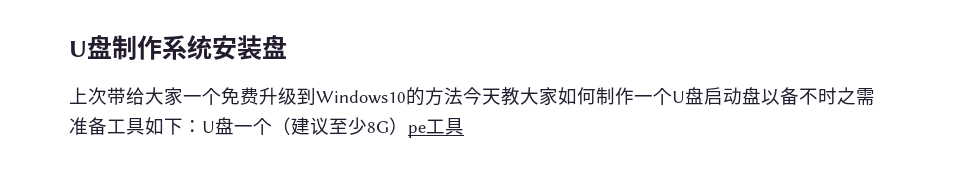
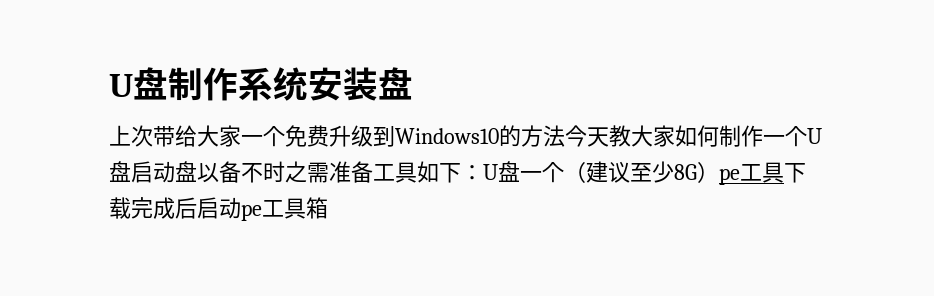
(464, 126) none -> [784,163,806,183] [109,197,328,221] 下载完成后启动pe工具箱

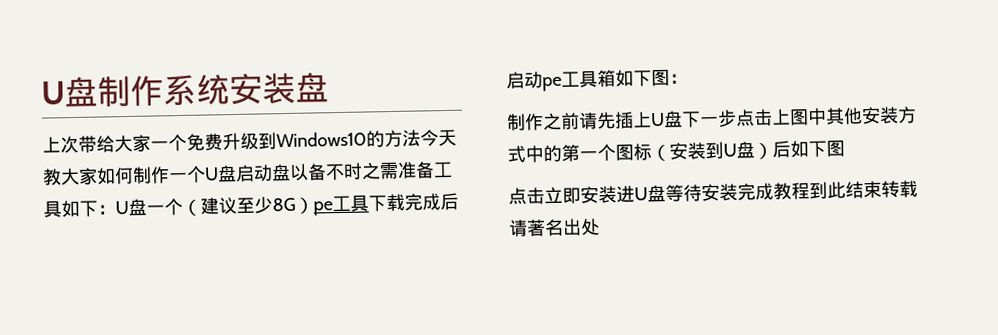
(328, 208) none -> [615,69,688,87] [506,106,917,131] [507,140,845,163] [508,180,918,205] [508,218,600,237] 如下图： // 制作之前请先插上U盘下一步点击上图中其他安装方式中的第一个图标（安装到U盘）后如下图 // 点击立即安装进U盘等待安装完成教程到此结束转载请著名出处

